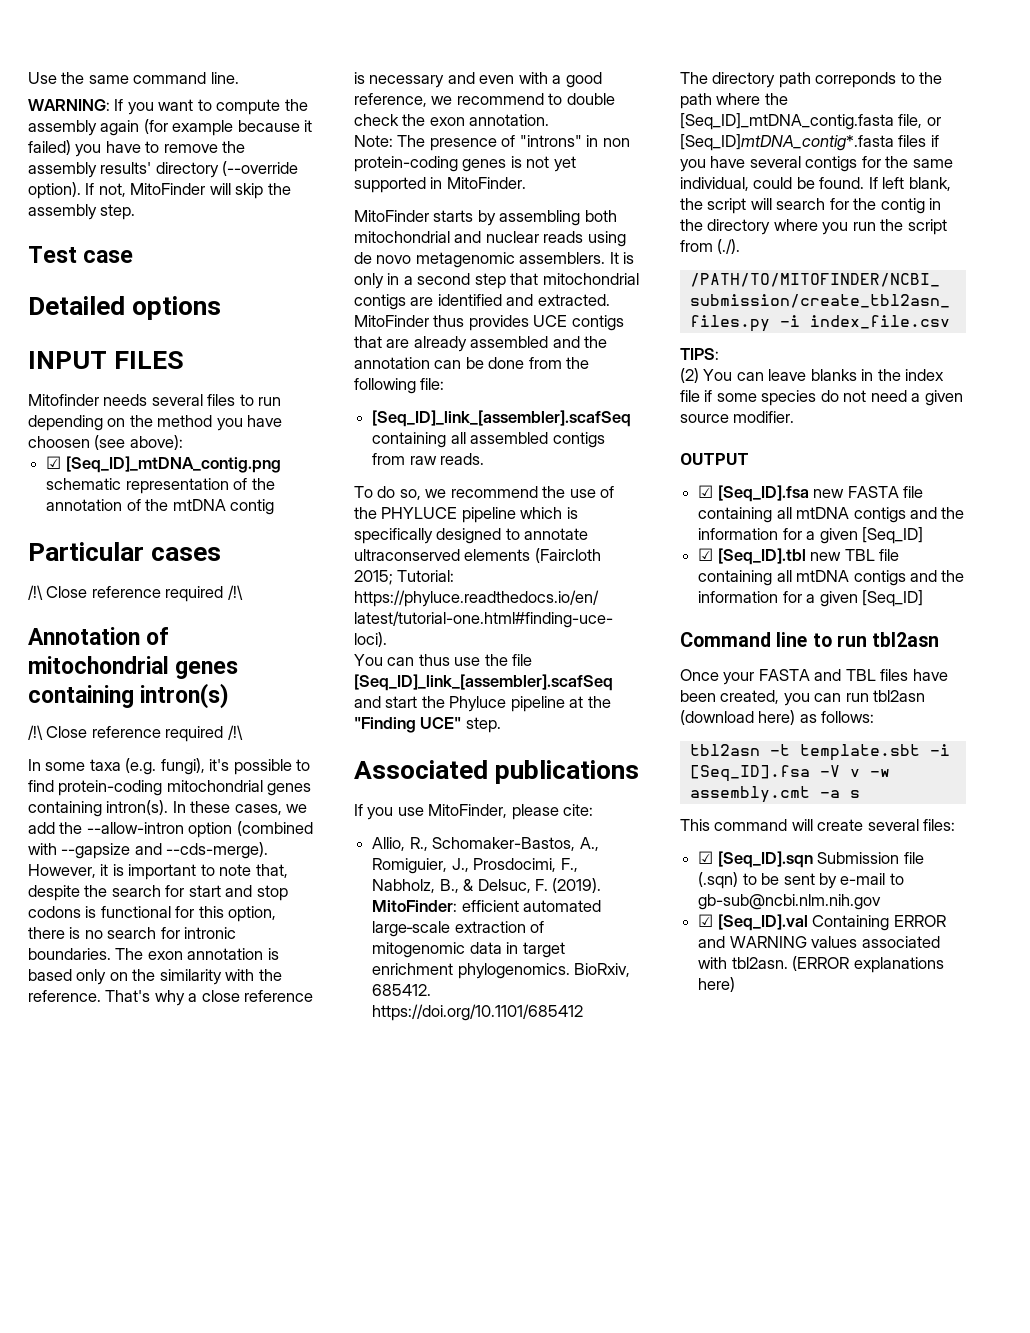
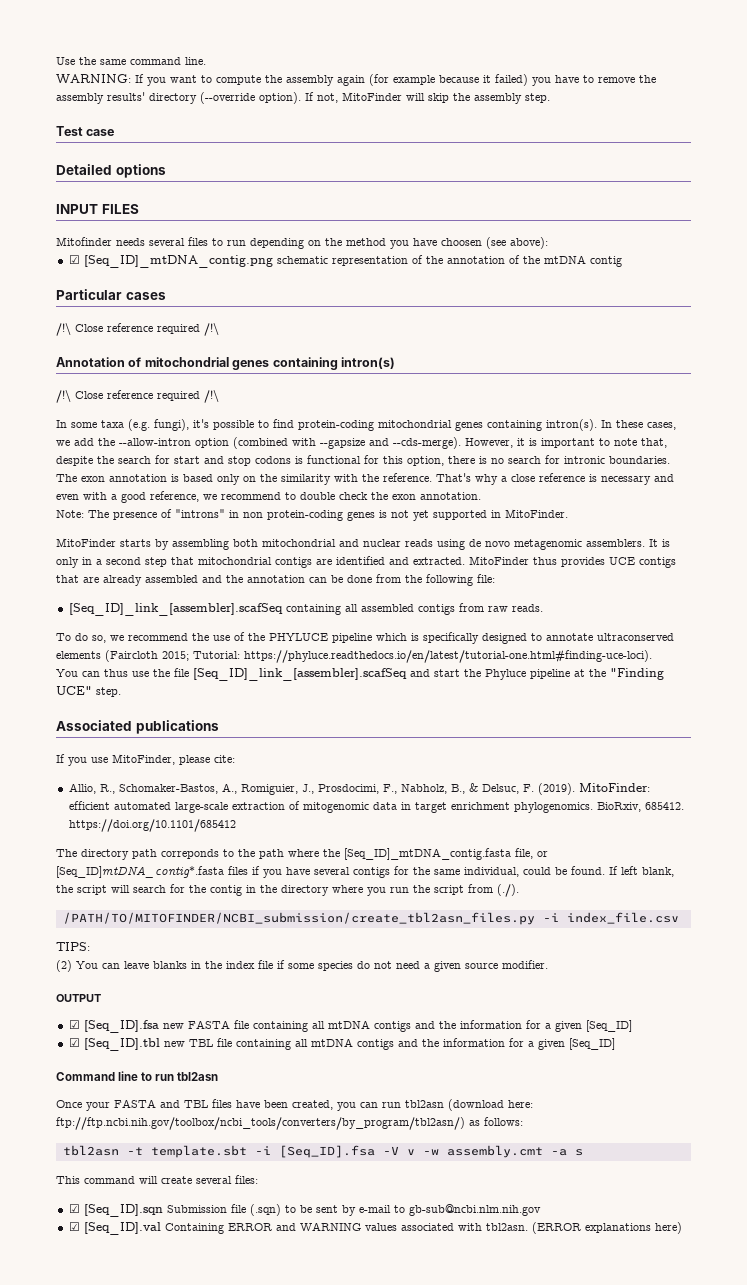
[758,710,796,725] here) -> [508,1100,533,1108] [56,1117,465,1130] here: ftp://ftp.ncbi.nih.gov/toolbox/ncbi_tools/converters/by_program/tbl2asn/)

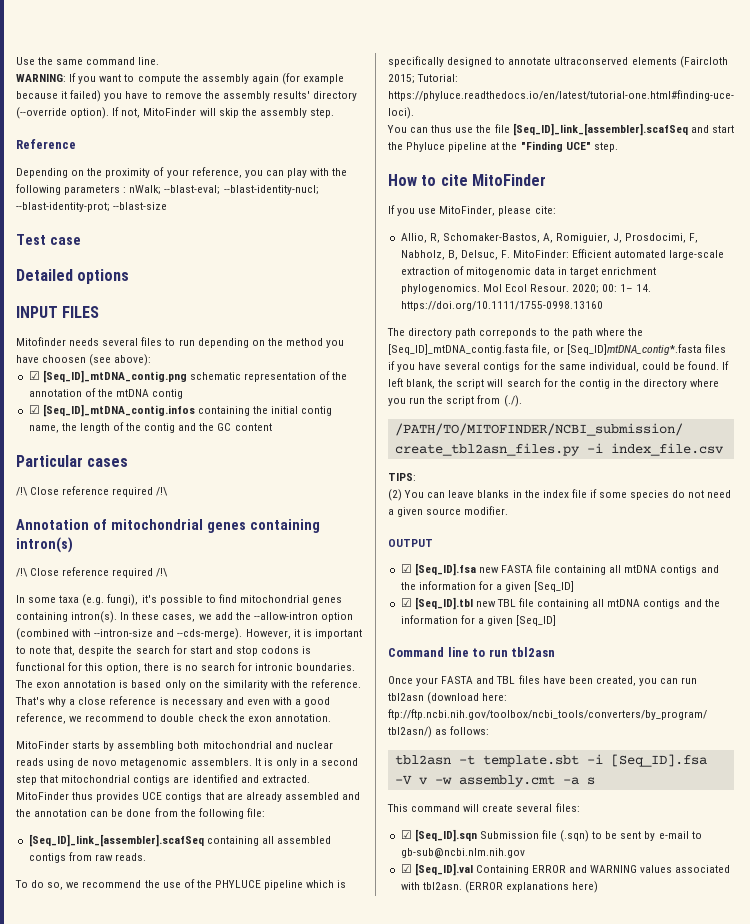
(550, 98) none -> [16,139,76,149] [16,167,348,178] [16,184,319,195] [16,202,168,212] // Reference // Depending on the proximity of your reference, you can play with the following parameters : nWalk; --blast-eval; --blast-identity-nucl; --blast-identity-prot; --blast-size
(622, 261) none -> [28,404,333,417] [28,422,272,433] // ☑ [Seq_ID]_mtDNA_contig.infos containing the initial contig name, the length of the contig and the GC content
[298,420,374,431] protein-coding -> (237, 598) none
[320,438,365,449] --gapsize -> [94,629,154,637] --intron-size
[56,509,568,521] // Note: The presence of "introns" in non protein-coding genes is not yet supported in MitoFinder. -> (331, 718) none
[56,720,219,734] Associated publications -> [388,174,546,186] How to cite MitoFinder
[99,783,650,795] [68,801,110,810] R., Schomaker-Bastos, A., Romiguier, J., Prosdocimi, F., Nabholz, B., & Delsuc, F. (2019). MitoFinder: efficient -> [429,233,699,243] [400,249,612,260] R, Schomaker‐Bastos, A, Romiguier, J, Prosdocimi, F, Nabholz, B, Delsuc, F. MitoFinder: Efficient
[596,802,684,812] [68,819,236,832] BioRxiv, 685412. https://doi.org/10.1101/685412 -> [482,284,652,294] [400,301,603,311] Mol Ecol Resour. 2020; 00: 1– 14. https://doi.org/10.1111/1755-0998.13160

